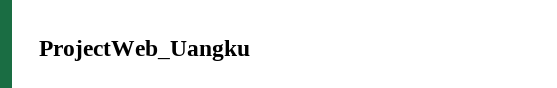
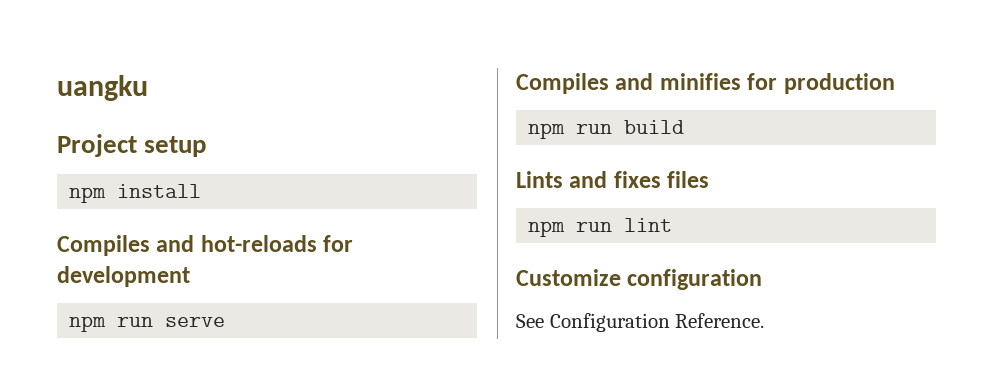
[39,40,250,61] ProjectWeb_Uangku -> [57,75,148,101] [57,134,207,157] [69,184,202,203] [57,235,354,256] [57,266,190,287] [69,316,226,332] [516,73,895,94] [528,120,685,139] [516,171,710,188] [528,218,673,237] [516,269,763,290] [516,313,765,332] uangku // Project setup // npm install // Compiles and hot-reloads for development // npm run serve // Compiles and minifies for production // npm run build // Lints and fixes files // npm run lint // Customize configuration // See Configuration Reference.

